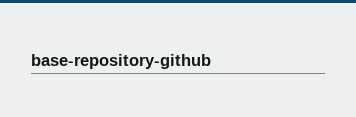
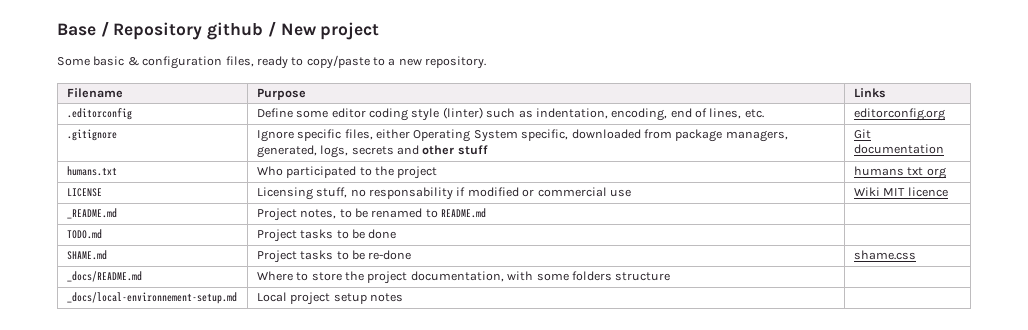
[31,54,211,69] base-repository-github -> [57,21,380,40] [57,55,487,69] [66,88,123,98] [256,88,306,100] [853,88,886,98] [66,108,132,120] [256,107,764,121] [853,108,945,121] [66,129,117,141] [256,129,788,142] [256,145,488,158] [853,129,871,139] [853,144,944,154] [66,166,117,176] [256,166,438,179] [853,166,946,179] [66,188,102,197] [256,187,631,200] [853,187,948,197] [66,208,117,219] [256,208,487,221] [66,229,102,239] [256,229,397,242] [66,250,107,260] [256,250,412,263] [853,250,916,260] [66,271,142,282] [256,271,671,284] [66,292,237,304] [256,292,404,305] Base / Repository github / New project // Some basic & configuration files, ready to copy/paste to a new repository. // Filename | Purpose | Links // .editorconfig | Define some editor coding style (linter) such as indentation, encoding, end of lines, etc. | editorconfig.org // .gitignore | Ignore specific files, either Operating System specific, downloaded from package managers, generated, logs, secrets and other stuff | Git documentation // humans.txt | Who participated to the project | humans txt org // LICENSE | Licensing stuff, no responsability if modified or commercial use | Wiki MIT licence // _README.md | Project notes, to be renamed to README.md | // TODO.md | Project tasks to be done | // SHAME.md | Project tasks to be re-done | shame.css // _docs/README.md | Where to store the project documentation, with some folders structure | // _docs/local-environnement-setup.md | Local project setup notes |

